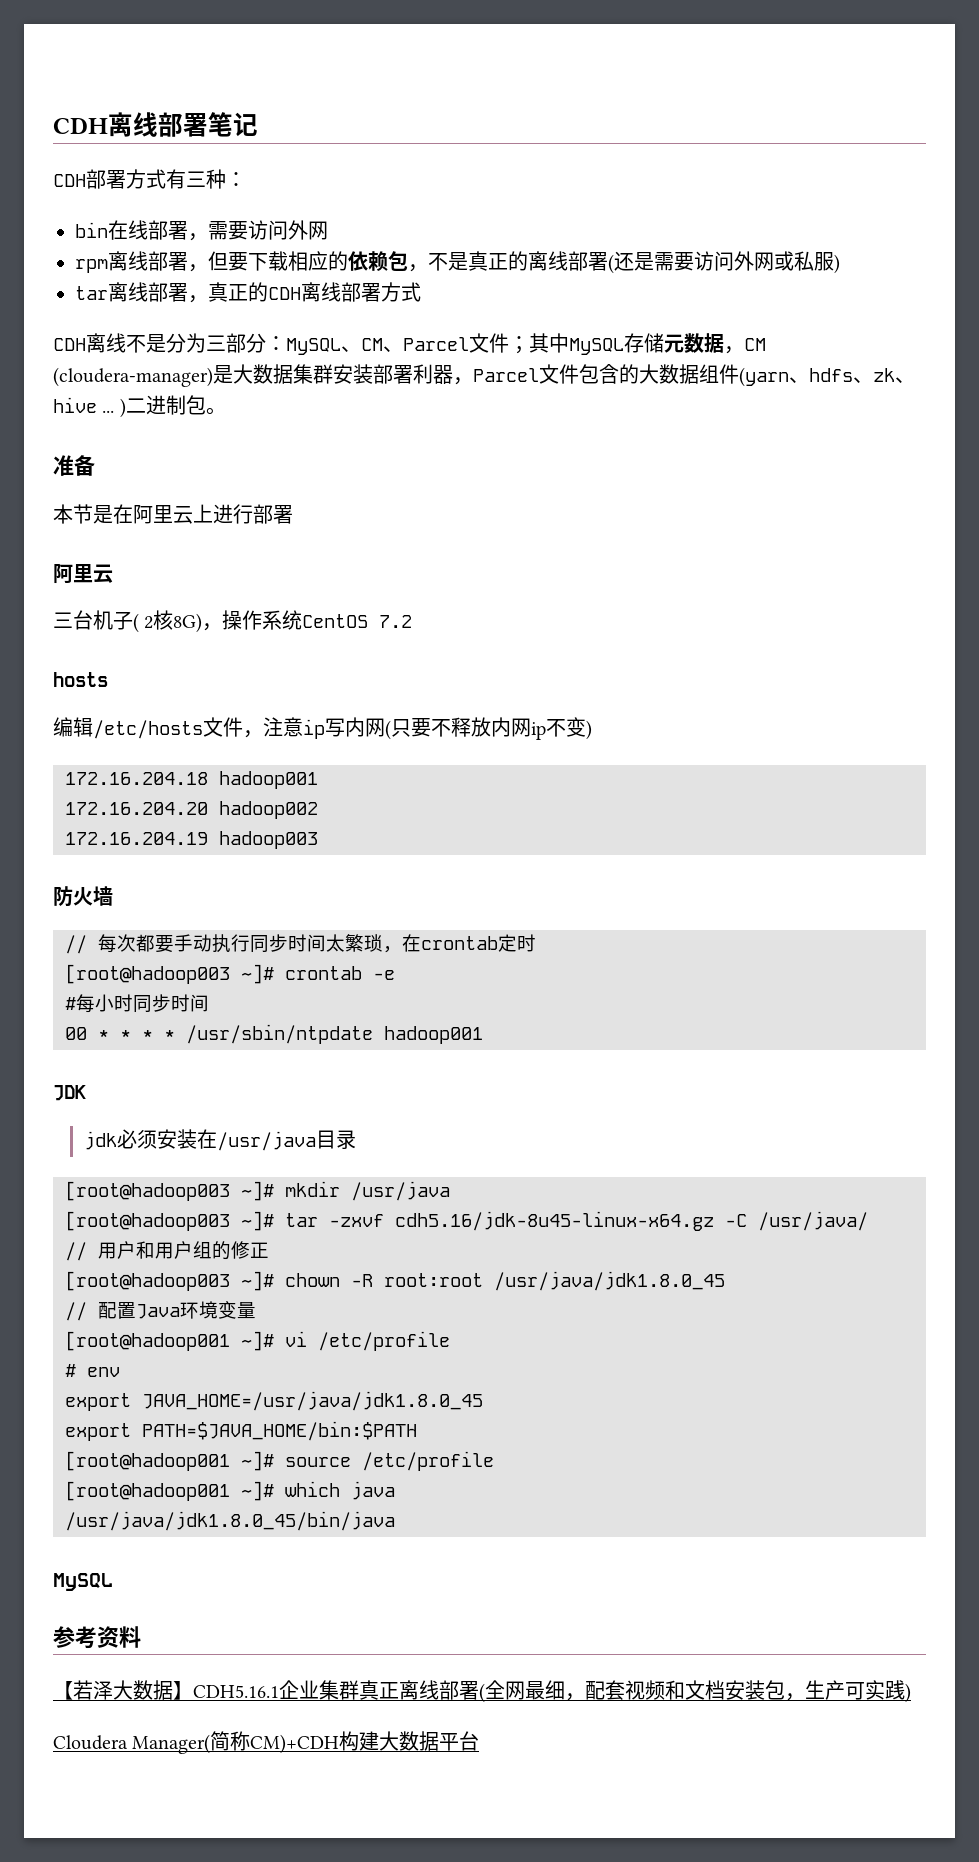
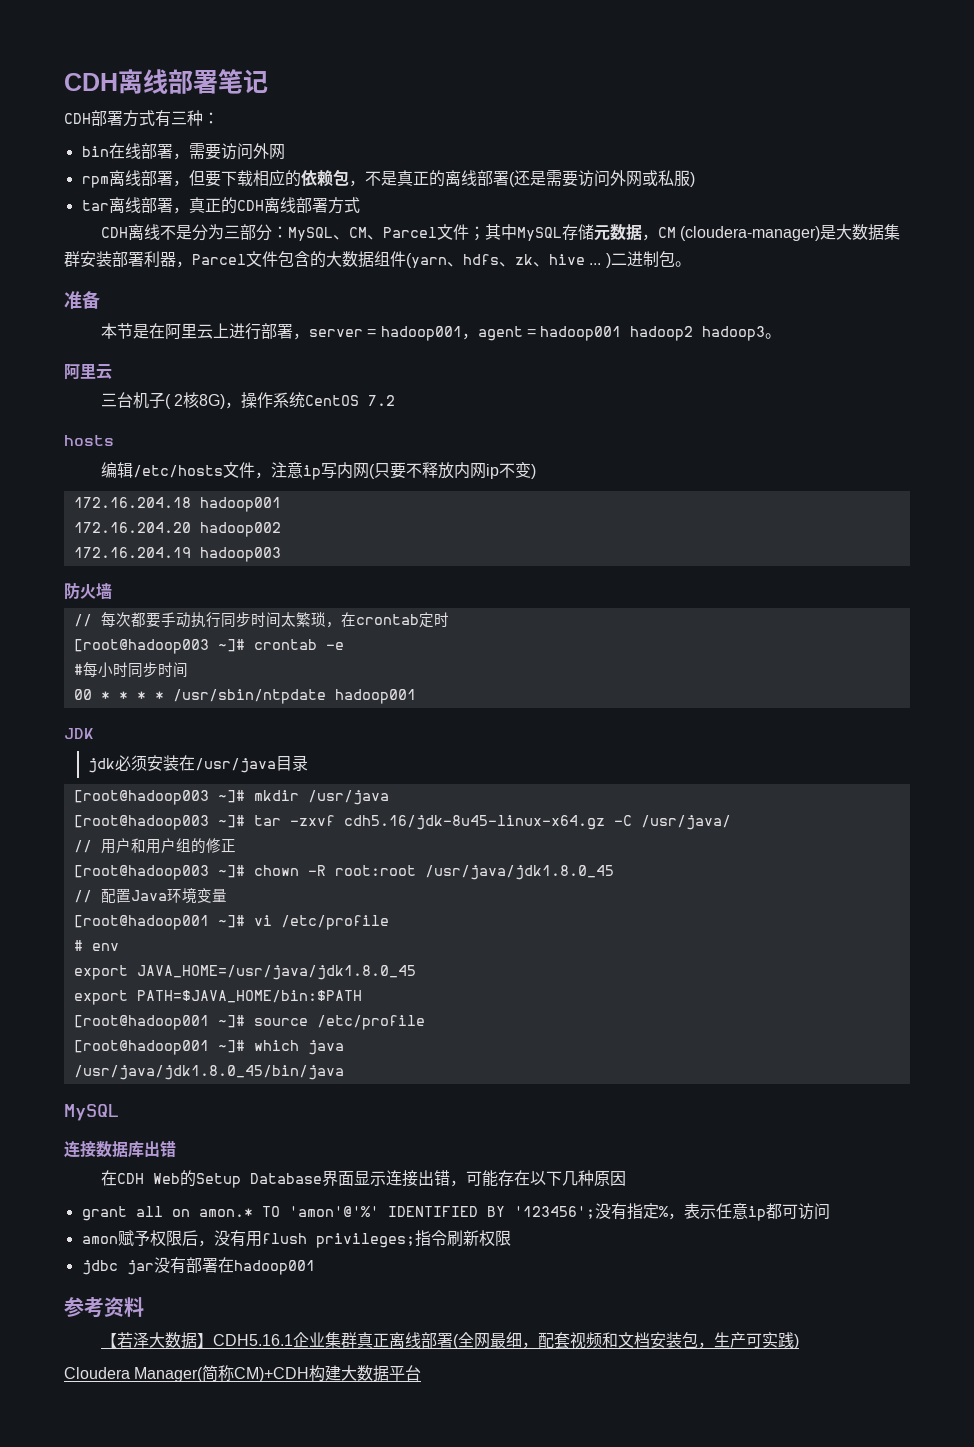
(293, 514) none -> [293,326,782,341] ，server = hadoop001，agent = hadoop001 hadoop2 hadoop3。
(113, 1582) none -> [64,1141,176,1158] [101,1170,627,1188] [81,1203,830,1221] [81,1230,511,1248] [81,1257,315,1275] // 连接数据库出错 // 在CDH Web的Setup Database界面显示连接出错，可能存在以下几种原因 // grant all on amon.* TO 'amon'@'%' IDENTIFIED BY '123456';没有指定%，表示任意ip都可访问 // amon赋予权限后，没有用flush privileges;指令刷新权限 // jdbc jar没有部署在hadoop001

